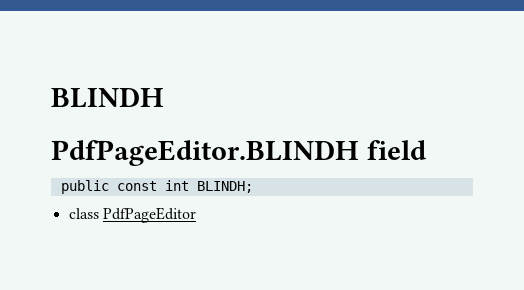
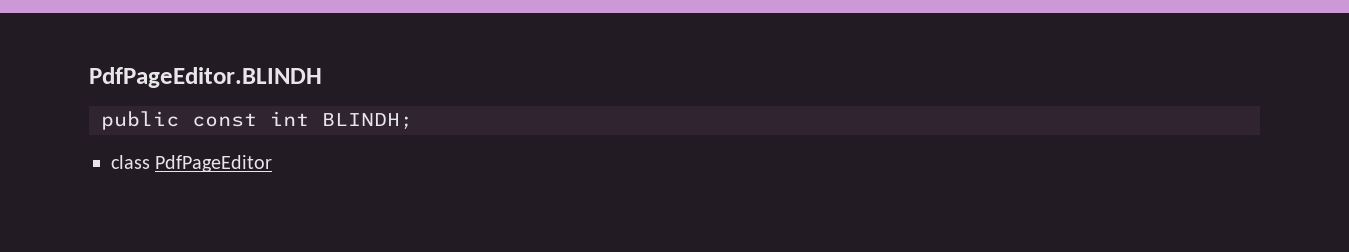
[51,87,164,108] BLINDH // -> (89, 77) none
[366,140,426,160] field -> (322, 77) none

